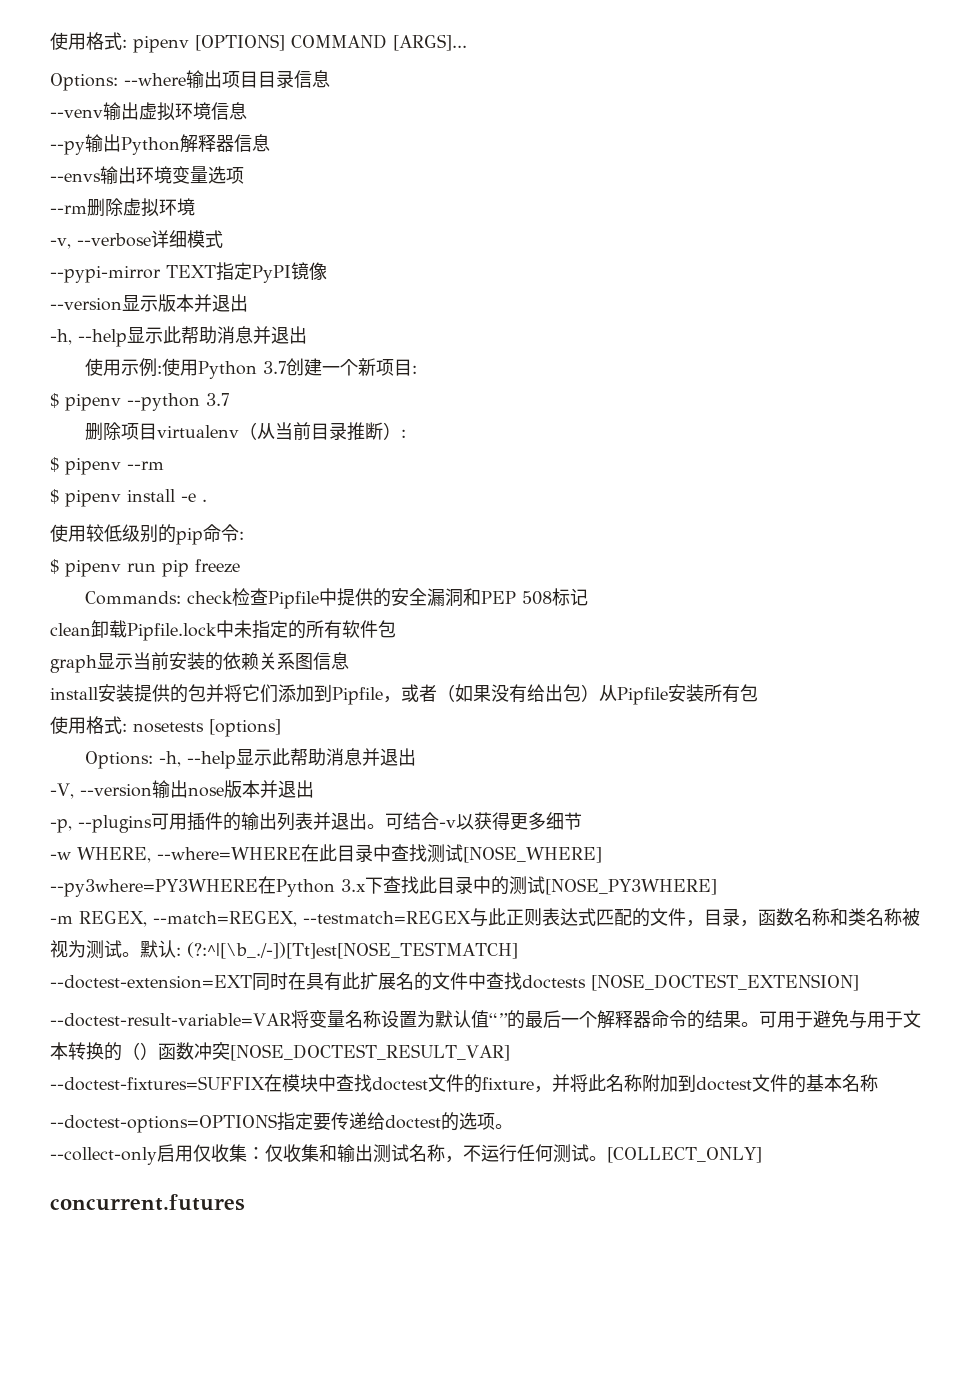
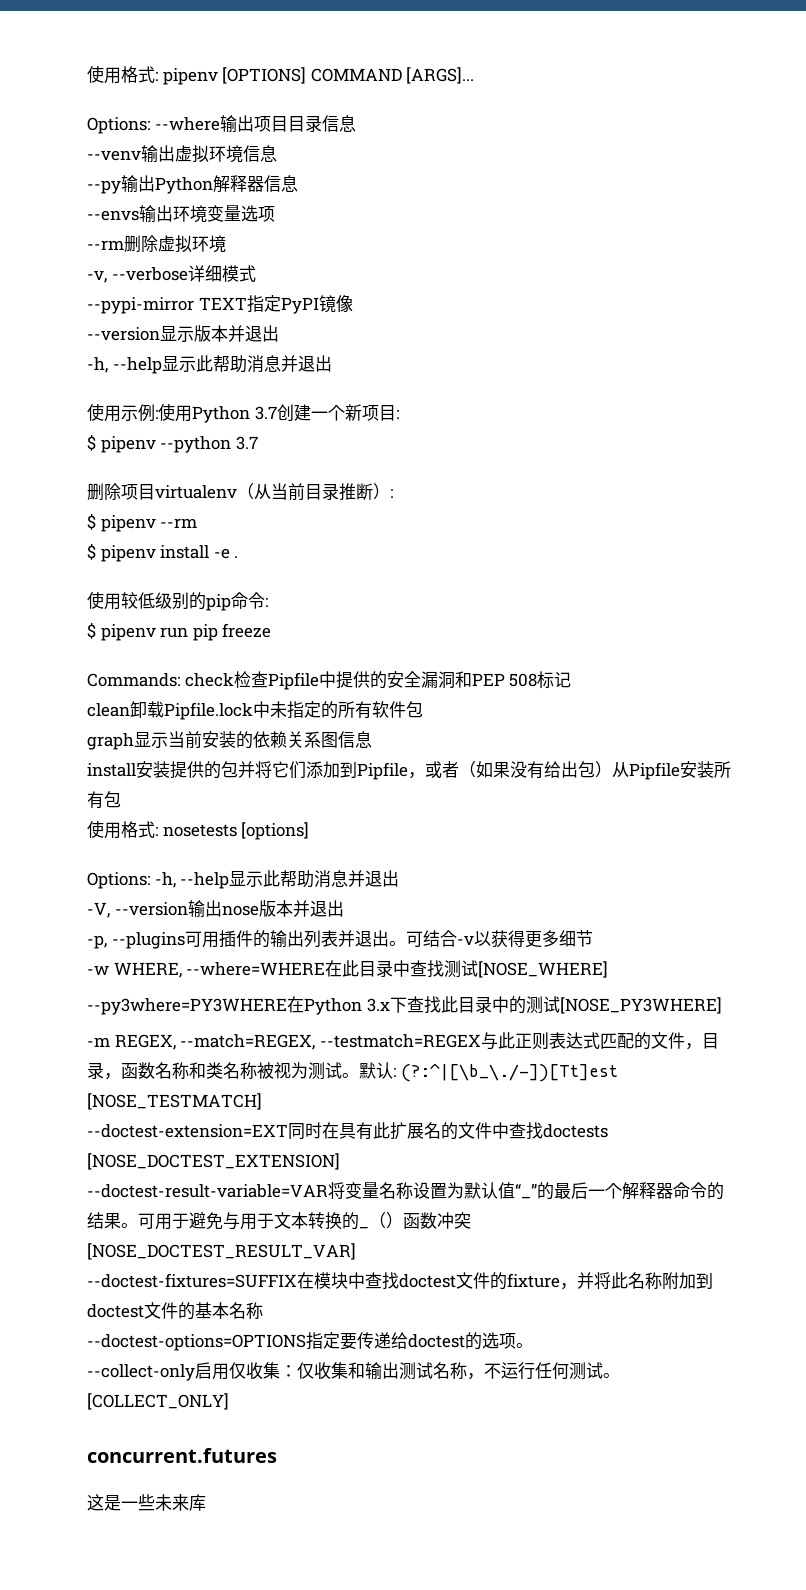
[187,942,518,959] (?:^|[\b_./-])[Tt]est[NOSE_TESTMATCH] -> [400,1063,618,1082] [87,1093,262,1110] (?:^|[\b_\./-])[Tt]est [NOSE_TESTMATCH]
[488,1013,508,1026] “” -> [515,1183,537,1199] “_”
(122, 1051) none -> [359,1227,369,1229] _
(245, 1202) none -> [87,1494,206,1511] // 这是一些未来库

